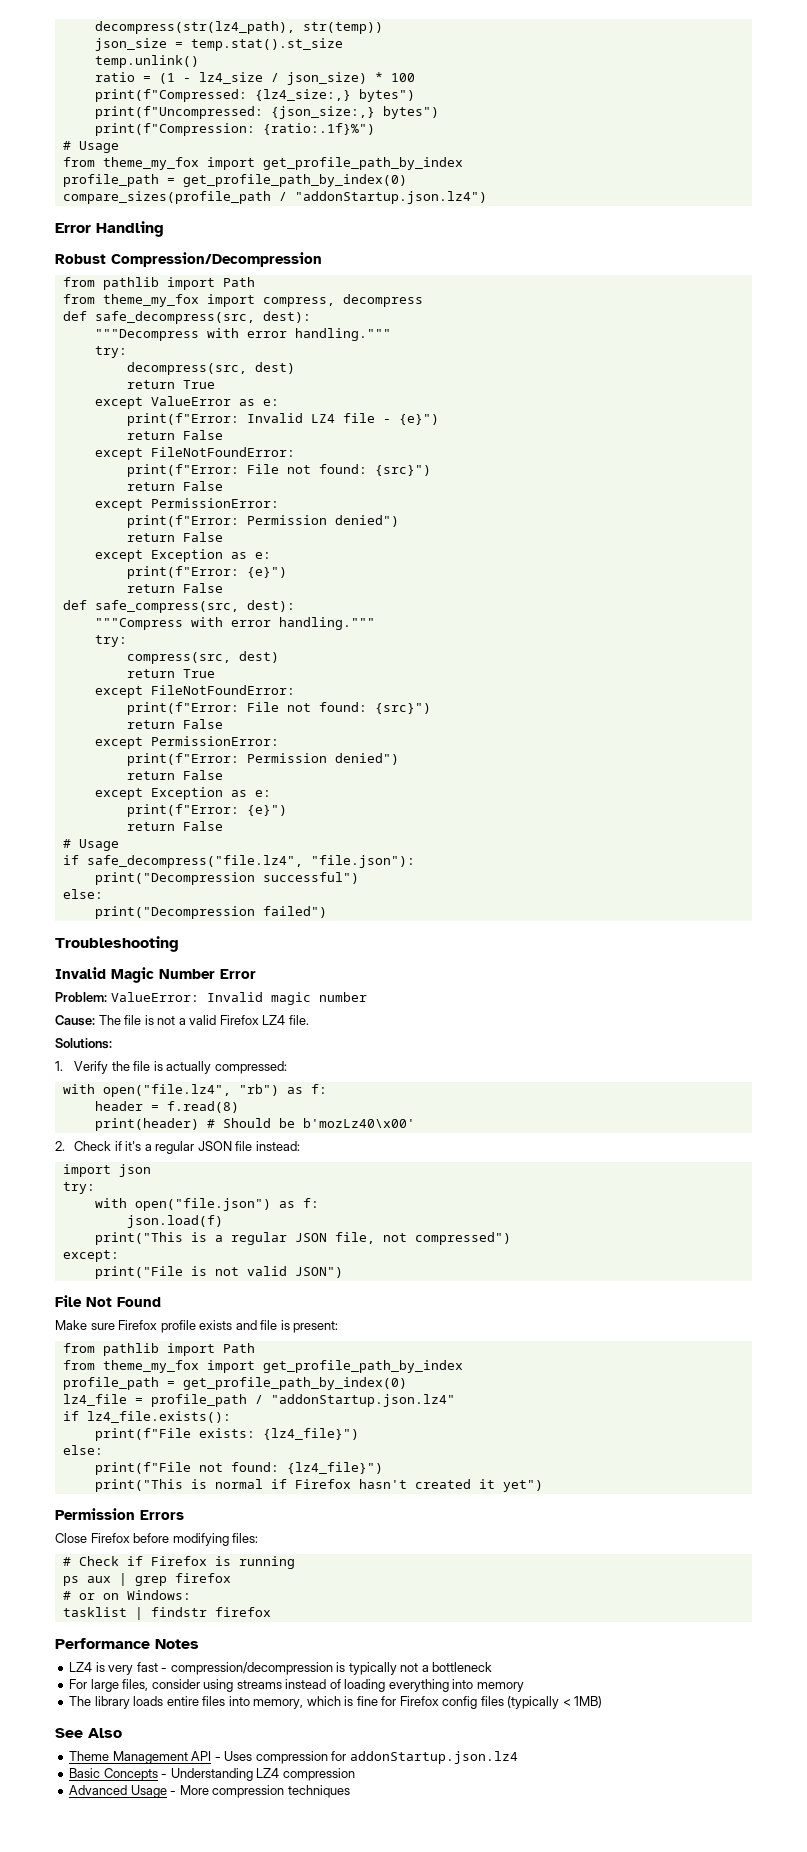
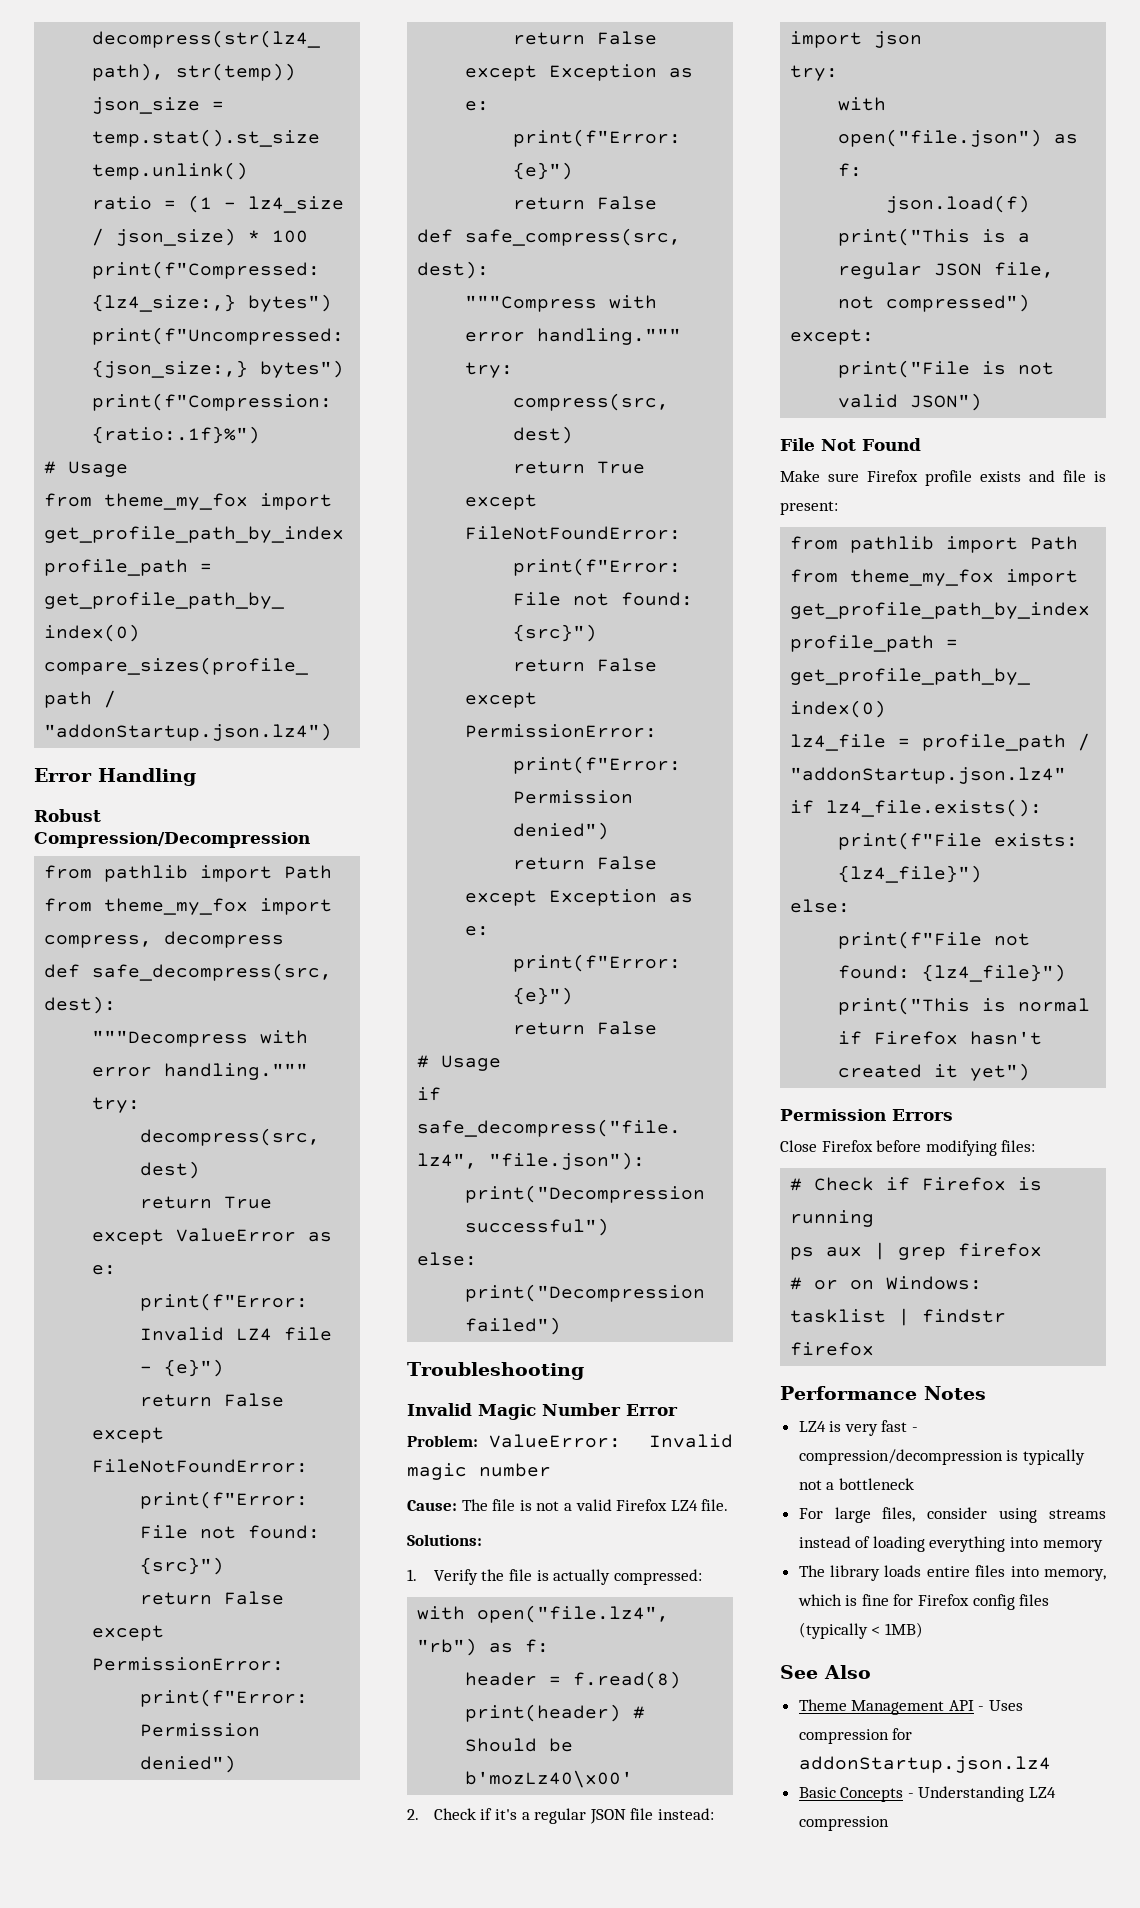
[69,1785,350,1798] // Advanced Usage - More compression techniques -> (889, 1823) none

